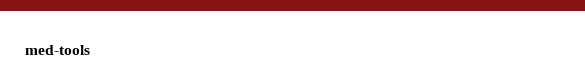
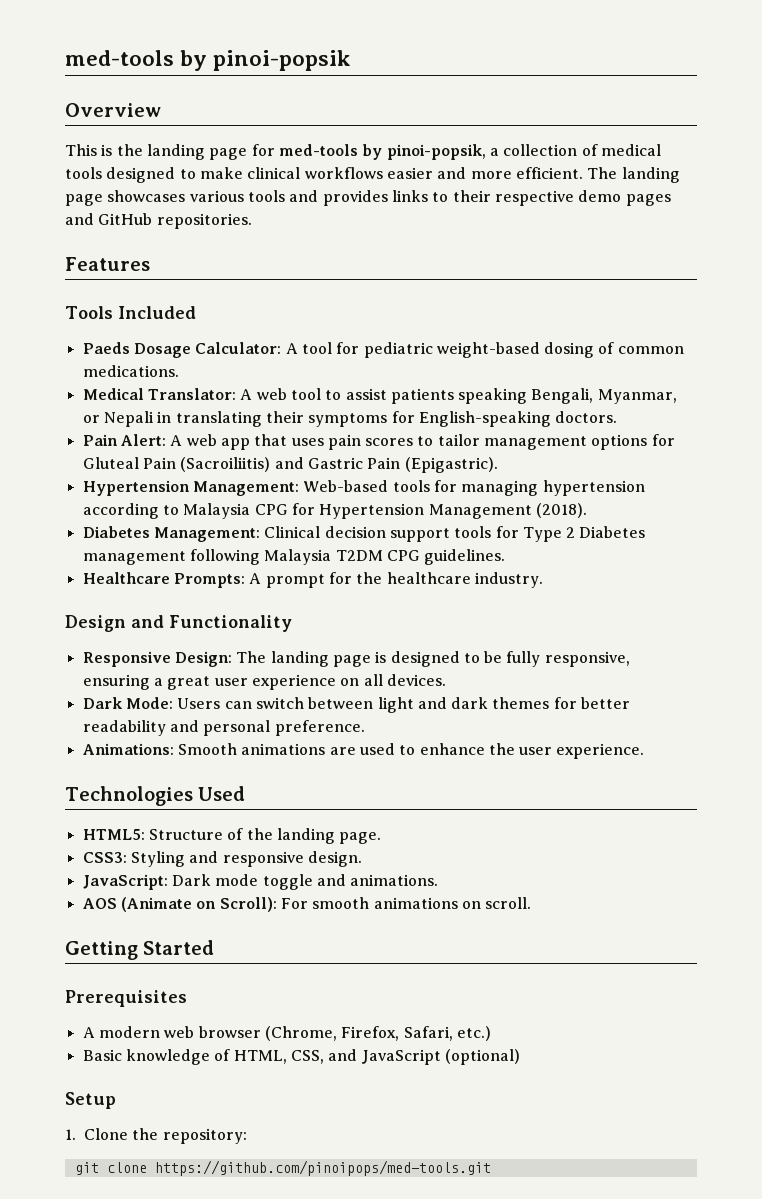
[25,45,90,55] med-tools -> [65,50,352,71] [65,103,161,117] [65,144,661,160] [65,167,680,183] [65,190,671,206] [65,213,252,229] [65,257,150,271] [65,306,196,319] [82,342,684,358] [82,365,179,377] [82,388,677,404] [82,411,618,427] [82,434,675,450] [82,457,498,473] [82,480,645,496] [82,503,587,519] [82,526,646,542] [82,549,506,565] [82,572,543,588] [65,615,292,632] [82,651,630,667] [82,674,446,690] [82,697,631,713] [82,720,365,736] [82,743,645,759] [65,786,246,806] [82,828,382,844] [82,851,362,867] [82,874,439,890] [82,897,532,912] [65,940,215,960] [65,990,187,1007] [82,1026,491,1041] [82,1049,520,1065] [65,1092,116,1109] [65,1128,247,1144] [74,1160,491,1176] med-tools by pinoi-popsik // Overview // This is the landing page for med-tools by pinoi-popsik, a collection of medical tools designed to make clinical workflows easier and more efficient. The landing page showcases various tools and provides links to their respective demo pages and GitHub repositories. // Features // Tools Included // Paeds Dosage Calculator: A tool for pediatric weight-based dosing of common medications. // Medical Translator: A web tool to assist patients speaking Bengali, Myanmar, or Nepali in translating their symptoms for English-speaking doctors. // Pain Alert: A web app that uses pain scores to tailor management options for Gluteal Pain (Sacroiliitis) and Gastric Pain (Epigastric). // Hypertension Management: Web-based tools for managing hypertension according to Malaysia CPG for Hypertension Management (2018). // Diabetes Management: Clinical decision support tools for Type 2 Diabetes management following Malaysia T2DM CPG guidelines. // Healthcare Prompts: A prompt for the healthcare industry. // Design and Functionality // Responsive Design: The landing page is designed to be fully responsive, ensuring a great user experience on all devices. // Dark Mode: Users can switch between light and dark themes for better readability and personal preference. // Animations: Smooth animations are used to enhance the user experience. // Technologies Used // HTML5: Structure of the landing page. // CSS3: Styling and responsive design. // JavaScript: Dark mode toggle and animations. // AOS (Animate on Scroll): For smooth animations on scroll. // Getting Started // Prerequisites // A modern web browser (Chrome, Firefox, Safari, etc.) // Basic knowledge of HTML, CSS, and JavaScript (optional) // Setup // 1. Clone the repository: // git clone https://github.com/pinoipops/med-tools.git

